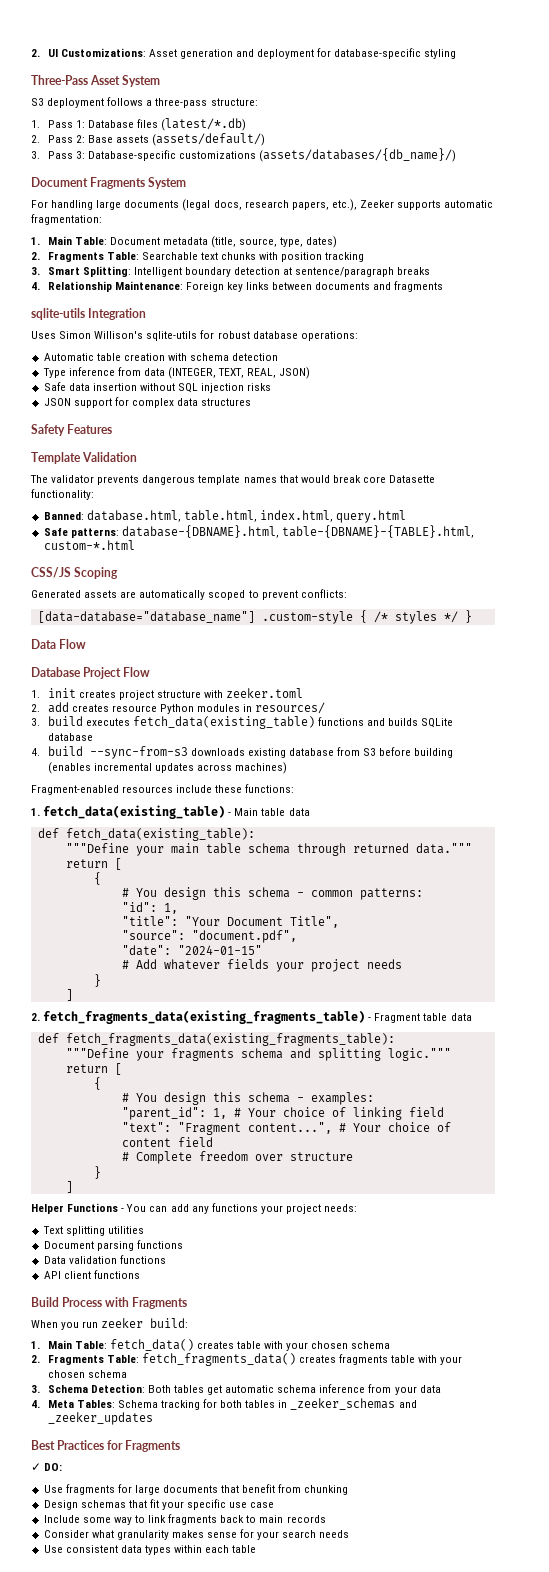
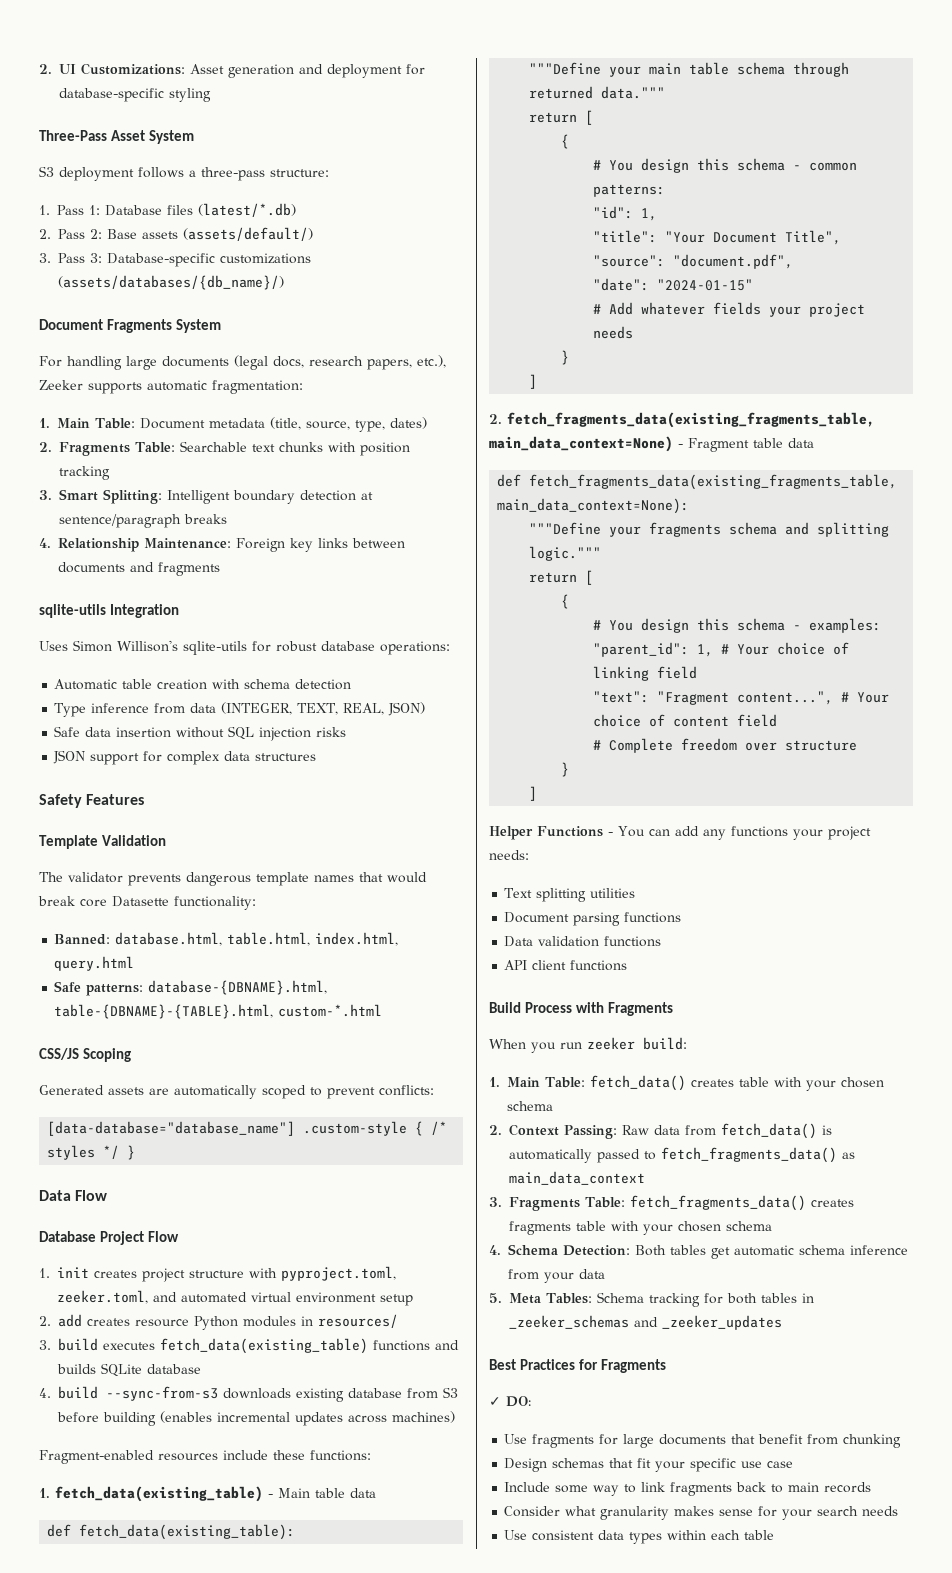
[226,688,304,698] zeeker.toml -> [281,1266,396,1281] [57,1290,413,1306] pyproject.toml, zeeker.toml, and automated virtual environment setup
[43,1010,366,1024] fetch_fragments_data(existing_fragments_table) -> [507,412,875,428] [489,436,673,452] fetch_fragments_data(existing_fragments_table, main_data_context=None)
[65,1033,395,1046] fetch_fragments_data(existing_fragments_table): -> [529,474,898,490] [497,498,690,514] fetch_fragments_data(existing_fragments_table, main_data_context=None):
(40, 1359) none -> [509,1123,832,1139] [509,1147,855,1163] [509,1171,645,1185] [489,1197,502,1207] Context Passing: Raw data from fetch_data() is automatically passed to fetch_fragments_data() as main_data_context // 3.
[31,1385,40,1393] 3. -> [489,1245,501,1255] 4.
[31,1400,40,1408] 4. -> [489,1293,502,1303] 5.

